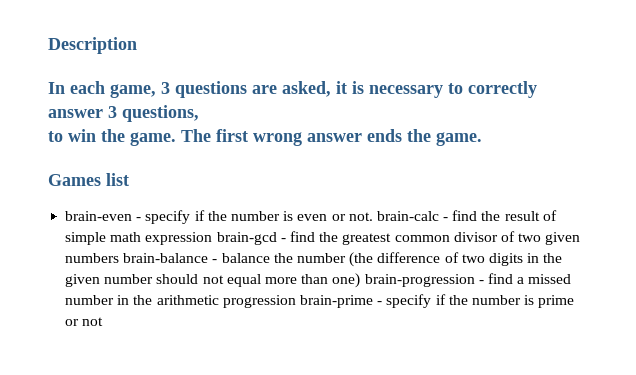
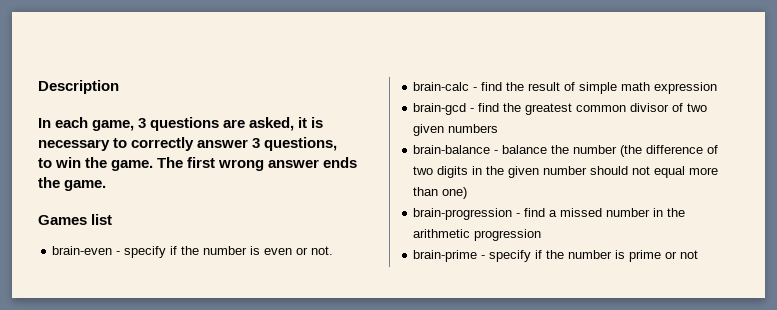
(373, 216) none -> (334, 250) //
(213, 238) none -> (718, 88) //
(120, 258) none -> (499, 128) //
(361, 280) none -> (468, 193) //
(296, 301) none -> (542, 235) //

